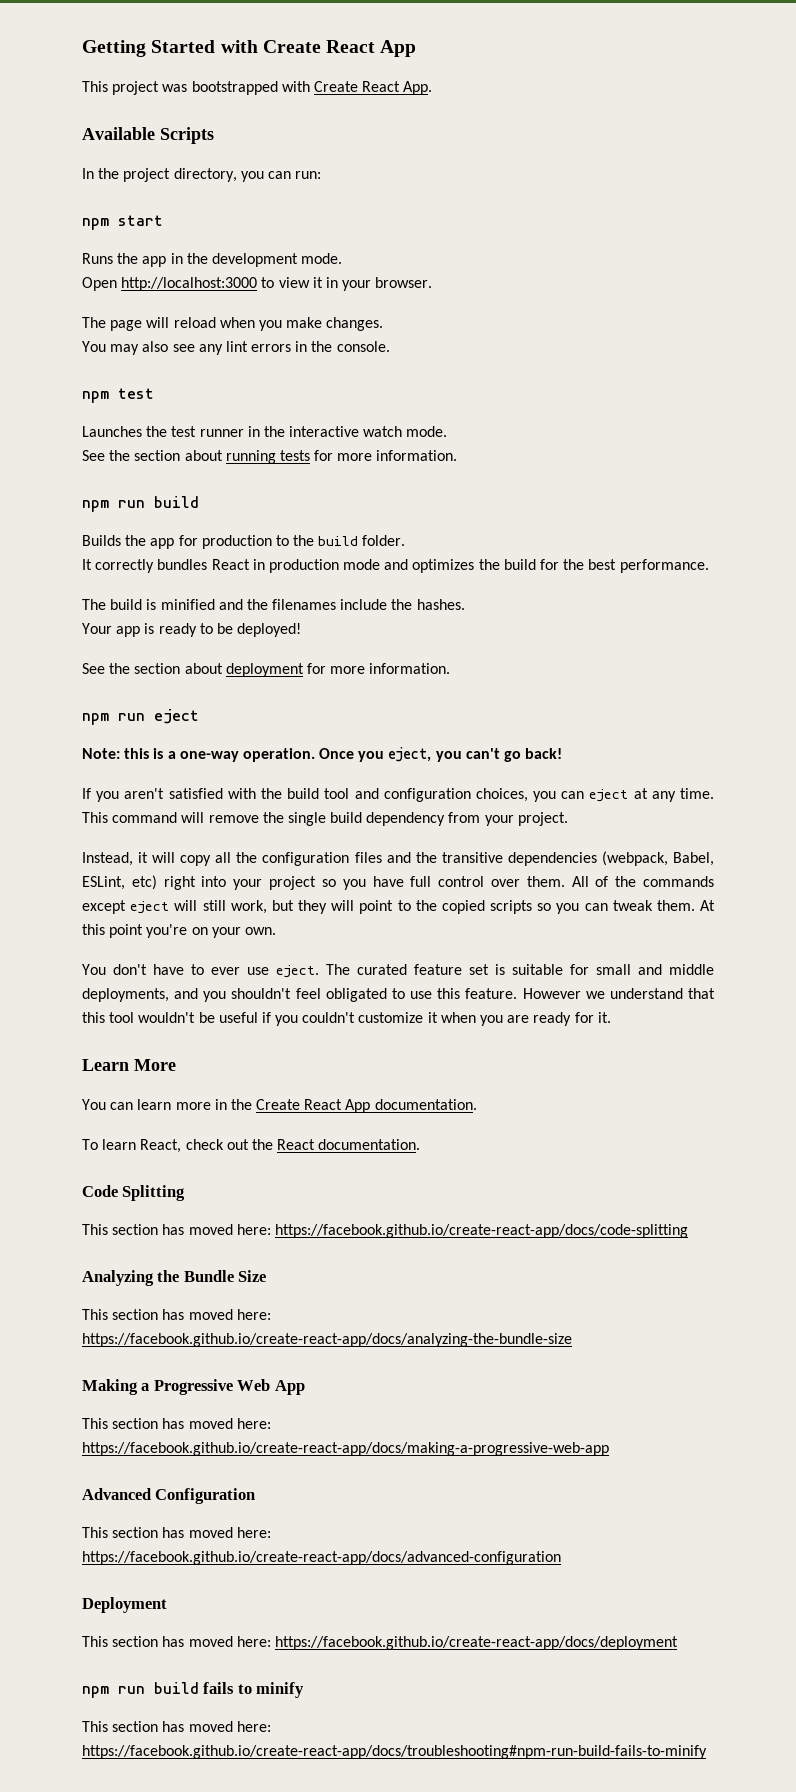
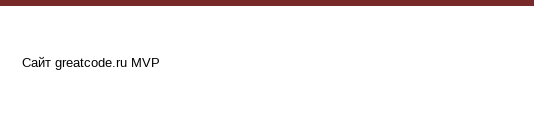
[82,40,417,57] [82,81,433,95] [82,127,214,144] [82,168,322,182] [82,215,163,230] [82,253,343,267] [82,277,433,291] [82,317,384,331] [82,341,390,355] [82,388,154,403] [82,426,448,437] [82,450,458,464] [82,496,199,512] [82,535,406,549] [82,559,709,573] [82,599,465,610] [82,623,302,637] [82,663,451,677] [82,709,199,725] [82,747,563,762] [82,788,714,802] [82,812,568,826] [82,851,715,866] [82,875,714,890] [82,900,715,914] [82,924,276,938] [82,964,714,978] [82,988,715,1002] [82,1012,611,1026] [82,1059,176,1071] [82,1099,477,1113] [82,1139,421,1153] [82,1185,186,1201] [82,1224,688,1238] [82,1270,267,1286] [82,1309,271,1320] [82,1333,572,1347] [82,1379,305,1395] [82,1418,271,1429] [82,1442,609,1456] [82,1488,256,1504] [82,1527,271,1538] [82,1551,561,1565] [82,1597,167,1613] [82,1636,678,1650] [82,1682,305,1698] [82,1721,271,1732] [82,1745,707,1759] Getting Started with Create React App // This project was bootstrapped with Create React App. // Available Scripts // In the project directory, you can run: // npm start // Runs the app in the development mode. // Open http://localhost:3000 to view it in your browser. // The page will reload when you make changes. // You may also see any lint errors in the console. // npm test // Launches the test runner in the interactive watch mode. // See the section about running tests for more information. // npm run build // Builds the app for production to the build folder. // It correctly bundles React in production mode and optimizes the build for the best performance. // The build is minified and the filenames include the hashes. // Your app is ready to be deployed! // See the section about deployment for more information. // npm run eject // Note: this is a one-way operation. Once you eject, you can't go back! // If you aren't satisfied with the build tool and configuration choices, you can eject at any time. This command will remove the single build dependency from your project. // Instead, it will copy all the configuration files and the transitive dependencies (webpack, Babel, ESLint, etc) right into your project so you have full control over them. All of the commands except eject will still work, but they will point to the copied scripts so you can tweak them. At this point you're on your own. // You don't have to ever use eject. The curated feature set is suitable for small and middle deployments, and you shouldn't feel obligated to use this feature. However we understand that this tool wouldn't be useful if you couldn't customize it when you are ready for it. // Learn More // You can learn more in the Create React App documentation. // To learn React, check out the React documentation. // Code Splitting // This section has moved here: https://facebook.github.io/create-react-app/docs/code-splitting // Analyzing the Bundle Size // This section has moved here: https://facebook.github.io/create-react-app/docs/analyzing-the-bundle-size // Making a Progressive Web App // This section has moved here: https://facebook.github.io/create-react-app/docs/making-a-progressive-web-app // Advanced Configuration // This section has moved here: https://facebook.github.io/create-react-app/docs/advanced-configuration // Deployment // This section has moved here: https://facebook.github.io/create-react-app/docs/deployment // npm run build fails to minify // This section has moved here: https://facebook.github.io/create-react-app/docs/troubleshooting#npm-run-build-fails-to-minify -> [22,56,160,70] Сайт greatcode.ru MVP

